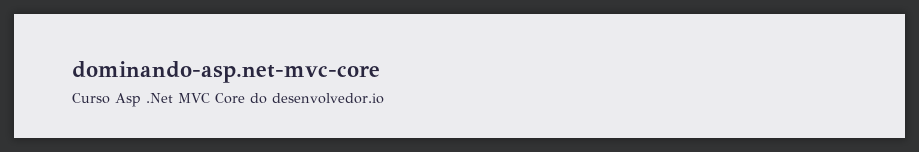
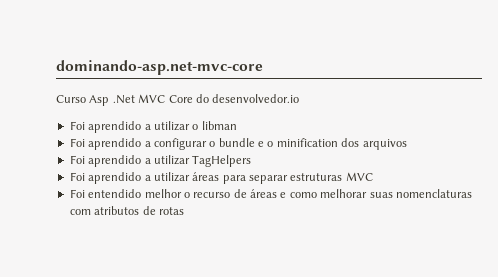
(384, 98) none -> [69,121,237,133] [69,138,407,150] [69,155,252,167] [69,172,373,184] [69,189,472,198] [69,206,184,215] // Foi aprendido a utilizar o libman // Foi aprendido a configurar o bundle e o minification dos arquivos // Foi aprendido a utilizar TagHelpers // Foi aprendido a utilizar áreas para separar estruturas MVC // Foi entendido melhor o recurso de áreas e como melhorar suas nomenclaturas com atributos de rotas

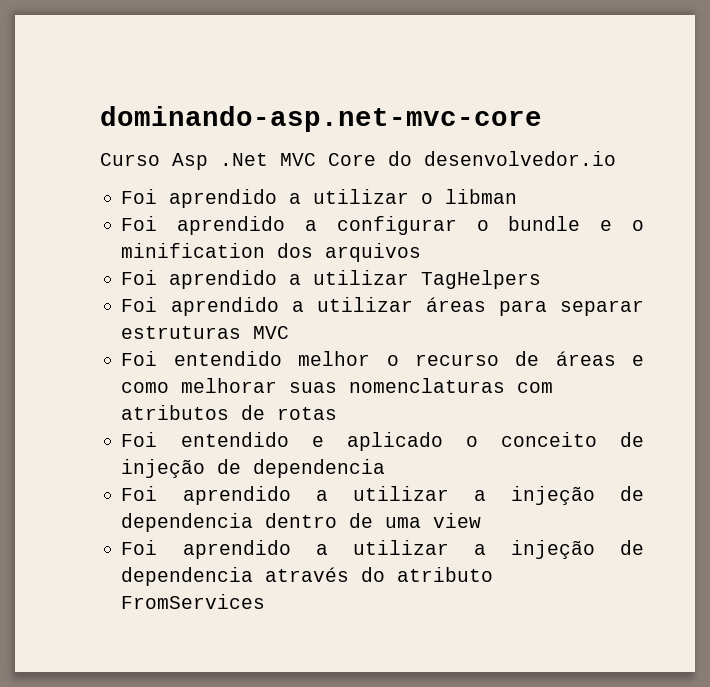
(184, 211) none -> [121,432,644,451] [121,459,386,478] [121,486,644,505] [121,513,482,532] [121,540,644,559] [121,567,494,586] [121,594,266,609] // Foi entendido e aplicado o conceito de injeção de dependencia // Foi aprendido a utilizar a injeção de dependencia dentro de uma view // Foi aprendido a utilizar a injeção de dependencia através do atributo FromServices

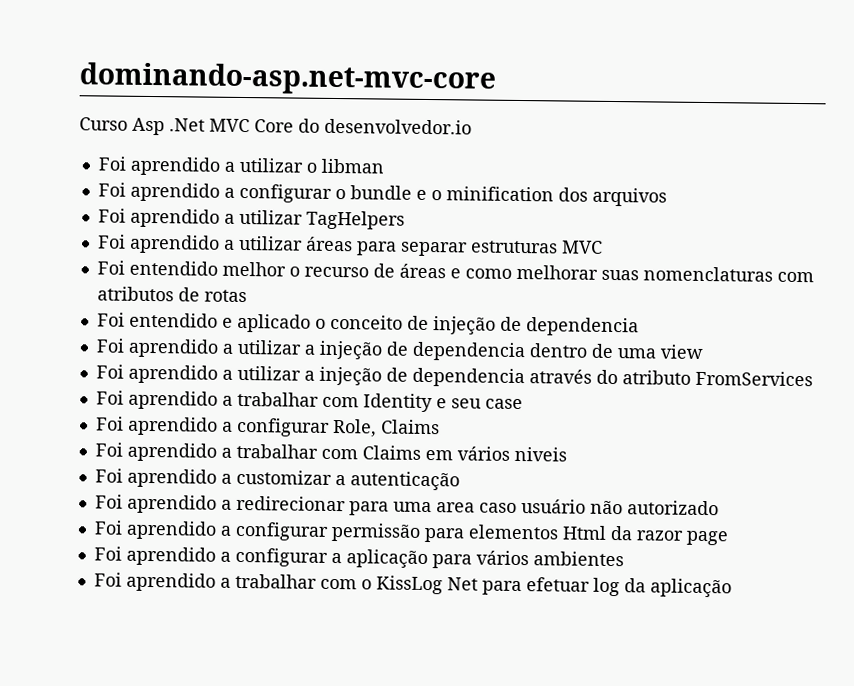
(266, 601) none -> [95,390,523,413] [95,416,440,438] [94,442,567,462] [94,468,460,491] [94,494,719,516] [93,520,728,546] [93,546,624,569] [93,572,732,598] // Foi aprendido a trabalhar com Identity e seu case // Foi aprendido a configurar Role, Claims // Foi aprendido a trabalhar com Claims em vários niveis // Foi aprendido a customizar a autenticação // Foi aprendido a redirecionar para uma area caso usuário não autorizado // Foi aprendido a configurar permissão para elementos Html da razor page // Foi aprendido a configurar a aplicação para vários ambientes // Foi aprendido a trabalhar com o KissLog Net para efetuar log da aplicação

